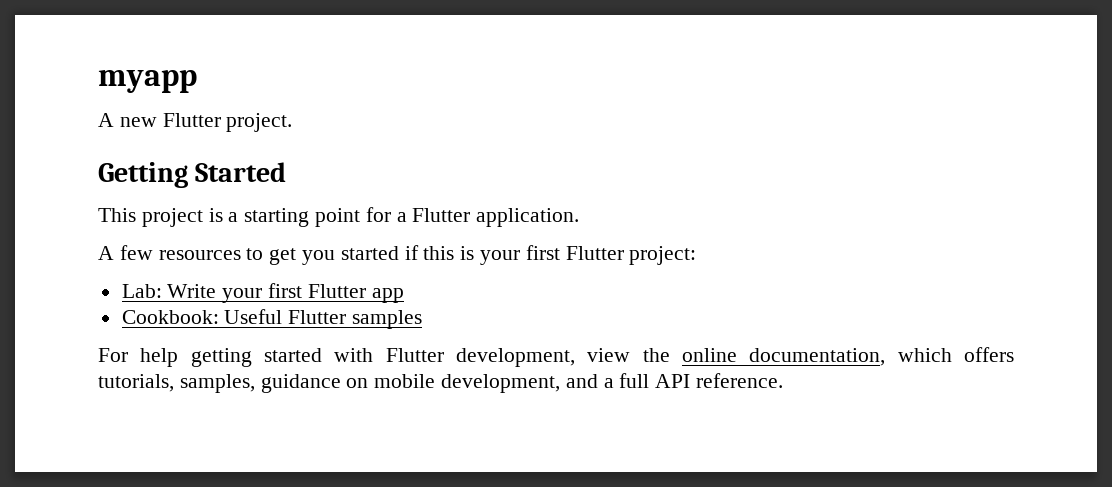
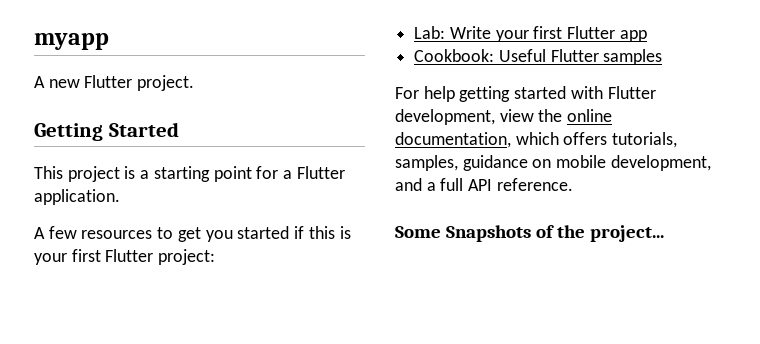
(784, 380) none -> [395,225,664,242] // Some Snapshots of the project...

